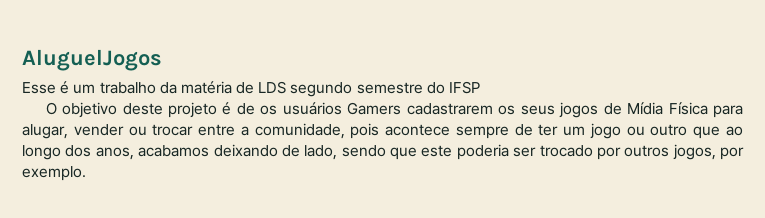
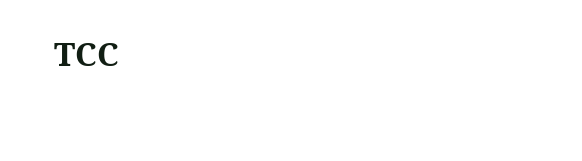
[22,49,162,71] [22,81,481,97] [45,102,744,118] [22,123,743,139] [22,144,744,160] [22,166,86,181] AluguelJogos // Esse é um trabalho da matéria de LDS segundo semestre do IFSP // O objetivo deste projeto é de os usuários Gamers cadastrarem os seus jogos de Mídia Física para alugar, vender ou trocar entre a comunidade, pois acontece sempre de ter um jogo ou outro que ao longo dos anos, acabamos deixando de lado, sendo que este poderia ser trocado por outros jogos, por exemplo. -> [54,43,119,66] TCC

